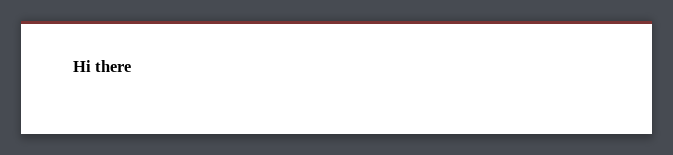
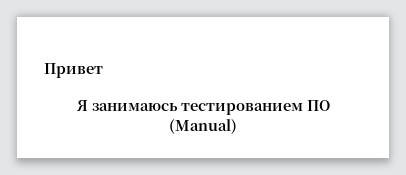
[73,60,132,72] Hi there -> [44,63,103,78] [76,100,330,115] [169,119,237,134] Привет // Я занимаюсь тестированием ПО (Manual)

